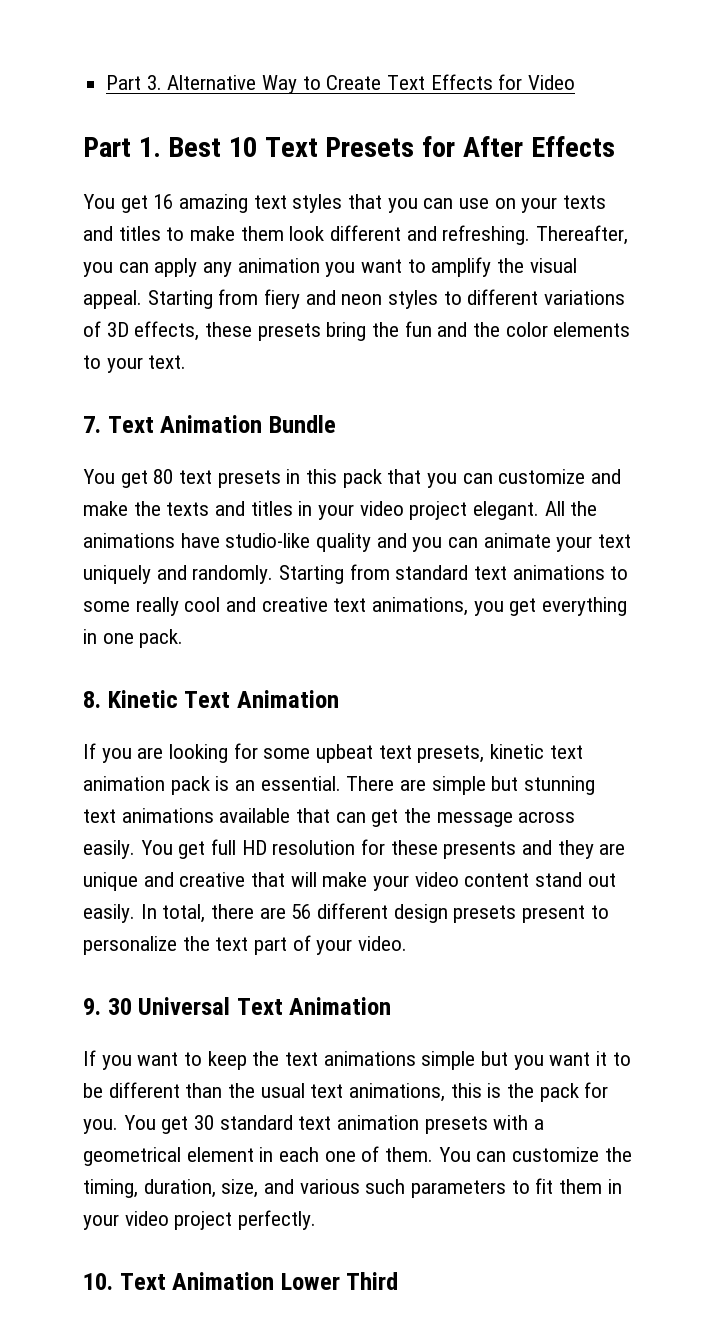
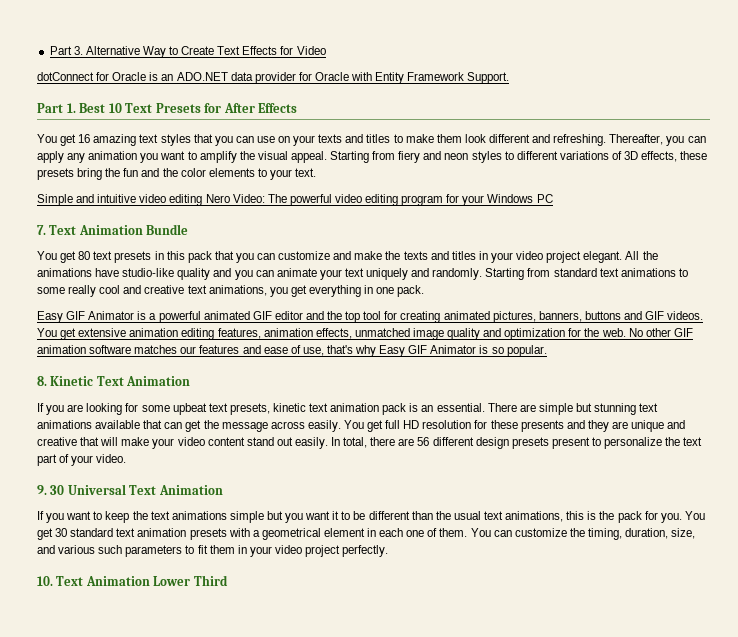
(576, 82) none -> [37,72,510,84] // dotConnect for Oracle is an ADO.NET data provider for Oracle with Entity Framework Support.
(187, 362) none -> [37,194,553,206] // Simple and intuitive video editing Nero Video: The powerful video editing program for your Windows PC
(184, 638) none -> [37,311,704,323] [37,328,693,340] [37,345,547,357] // Easy GIF Animator is a powerful animated GIF editor and the top tool for creating animated pictures, banners, buttons and GIF videos. You get extensive animation editing features, animation effects, unmatched image quality and optimization for the web. No other GIF animation software matches our features and ease of use, that's why Easy GIF Animator is so popular.

